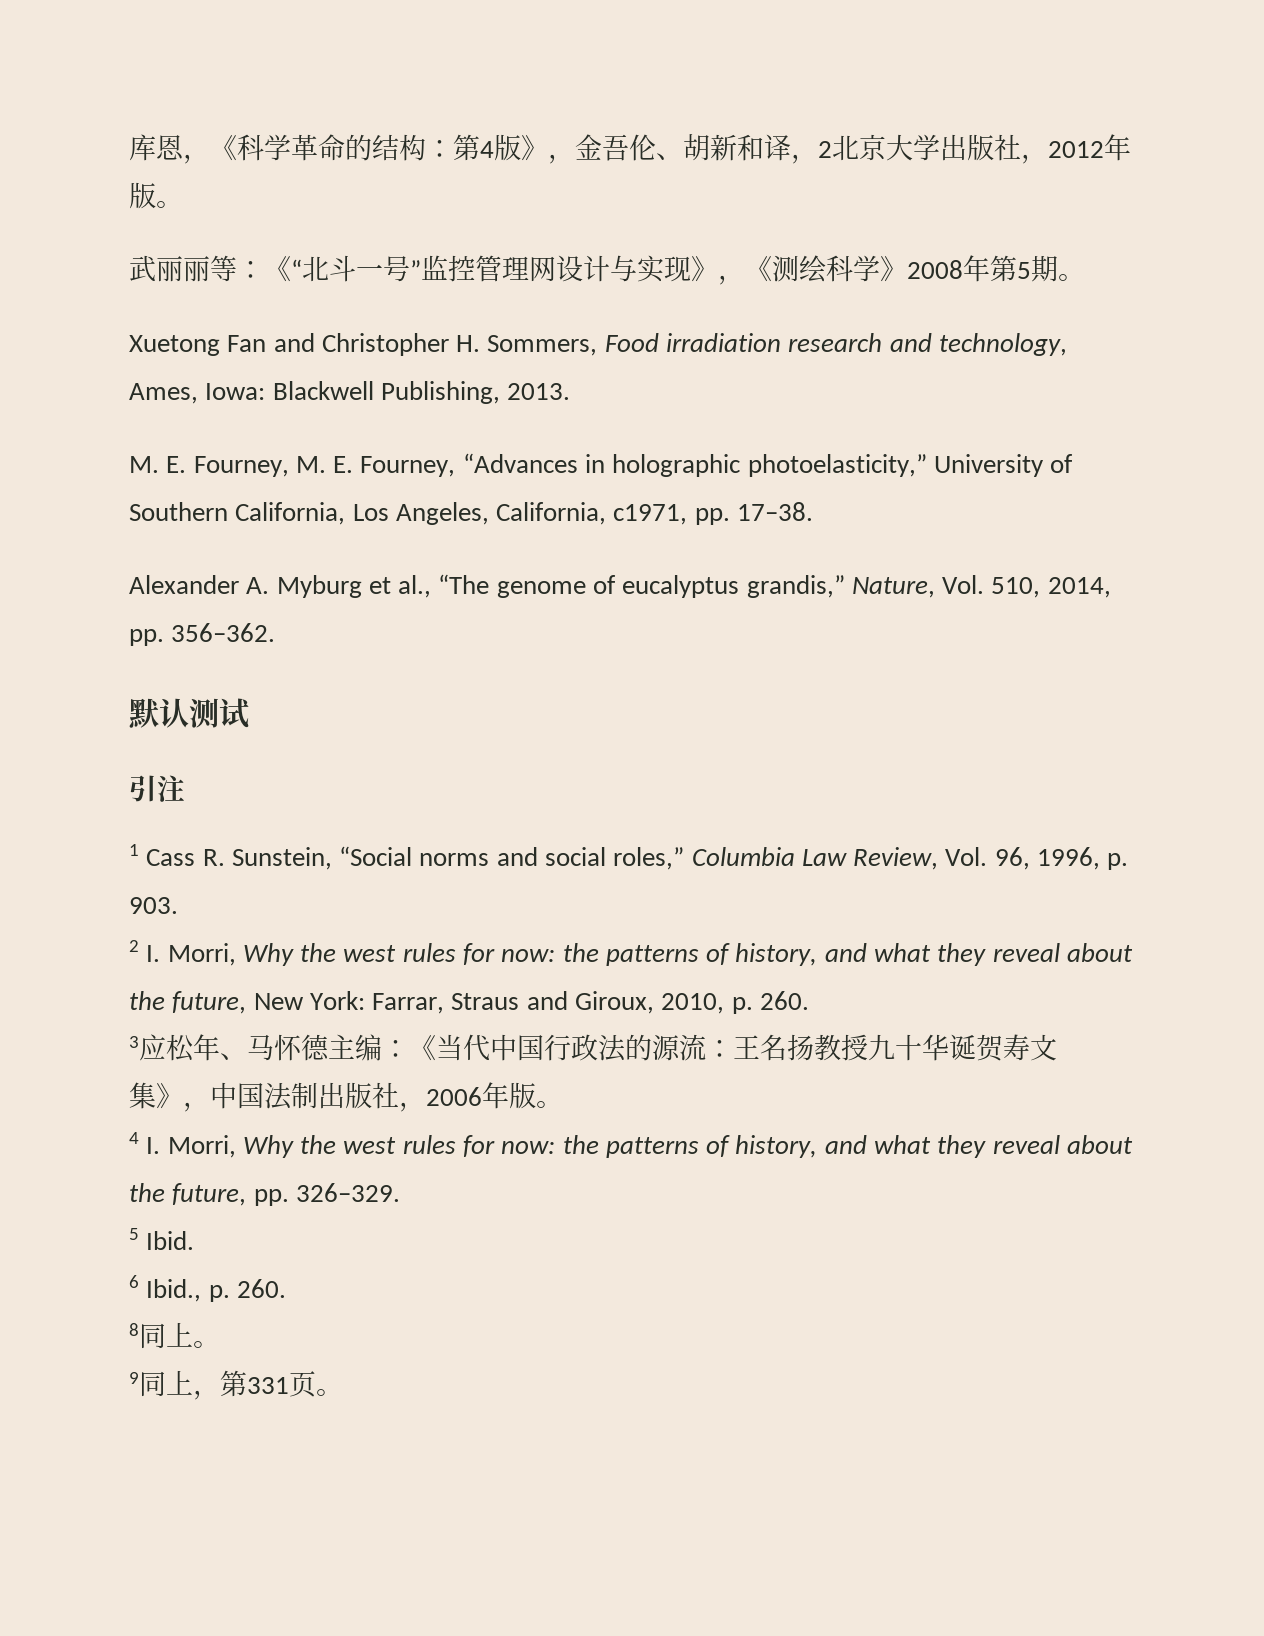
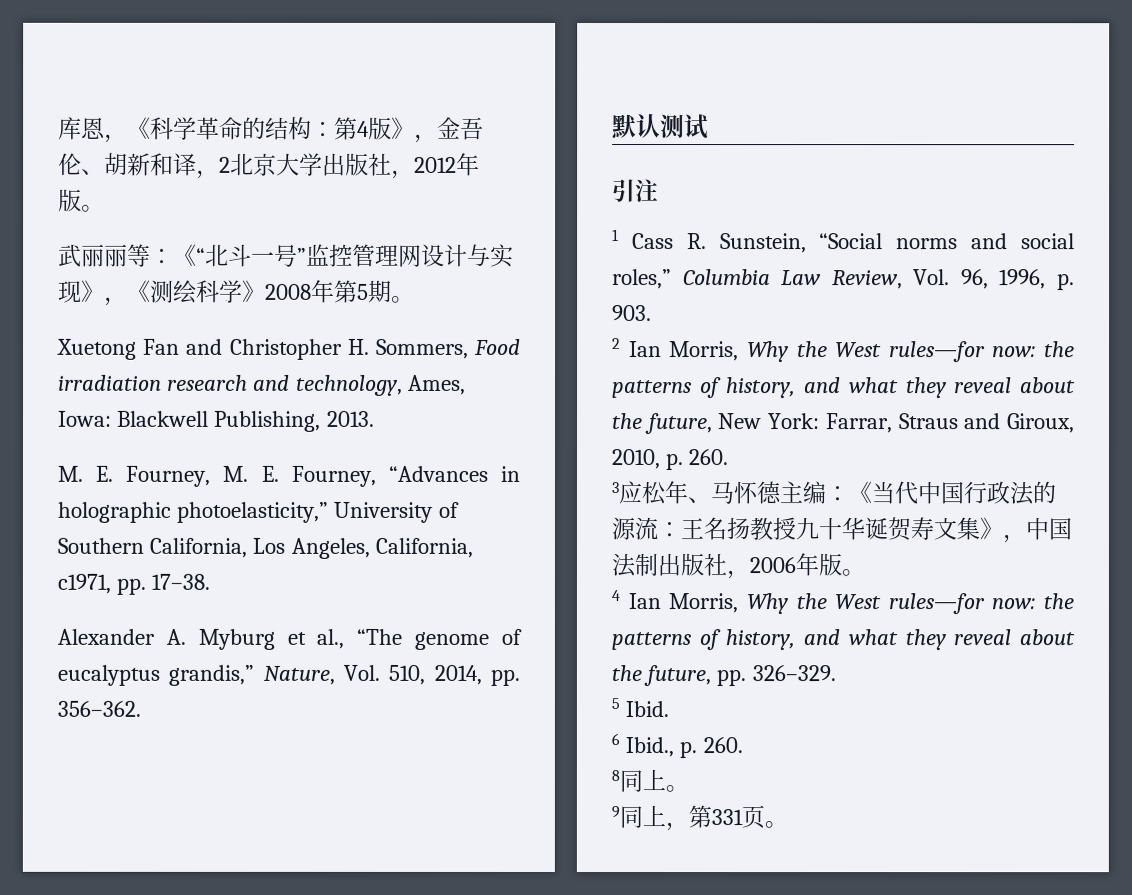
[146,943,496,966] I. Morri, Why the west rules for -> [628,341,986,363] Ian Morris, Why the West rules—for
[146,1135,496,1158] I. Morri, Why the west rules for -> [627,593,985,615] Ian Morris, Why the West rules—for

